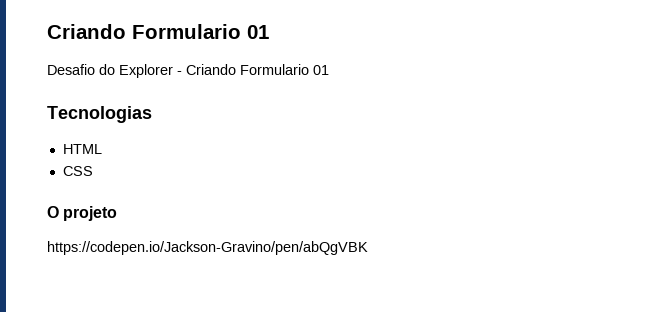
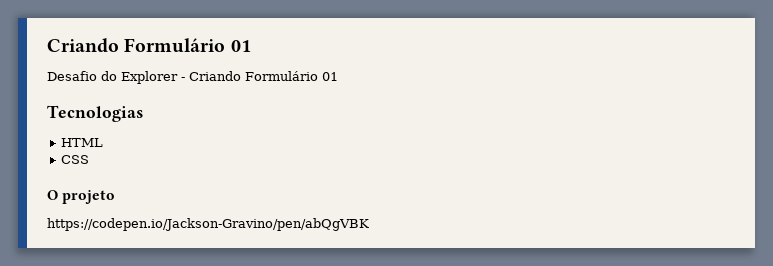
[47,24,241,39] Criando Formulario -> [47,38,226,53] Criando Formulário
[240,64,309,75] Formulario -> [245,71,318,81] Formulário

